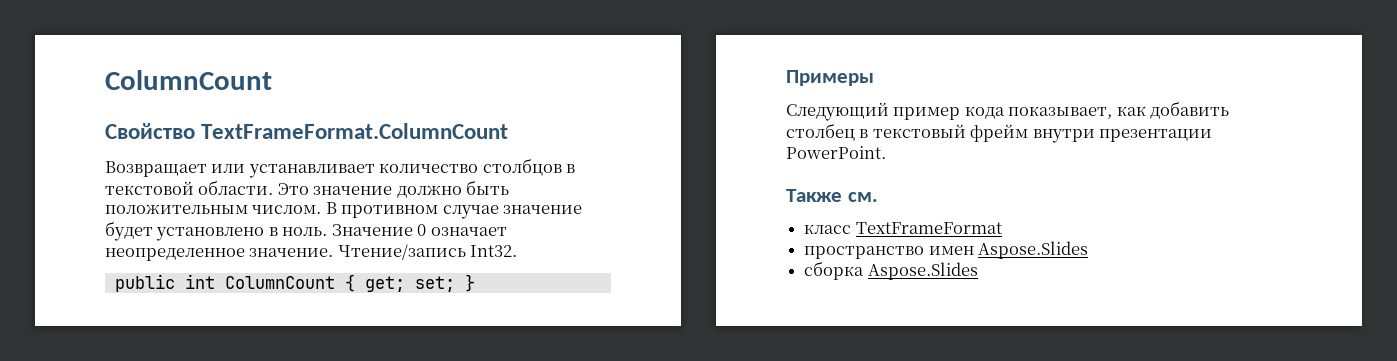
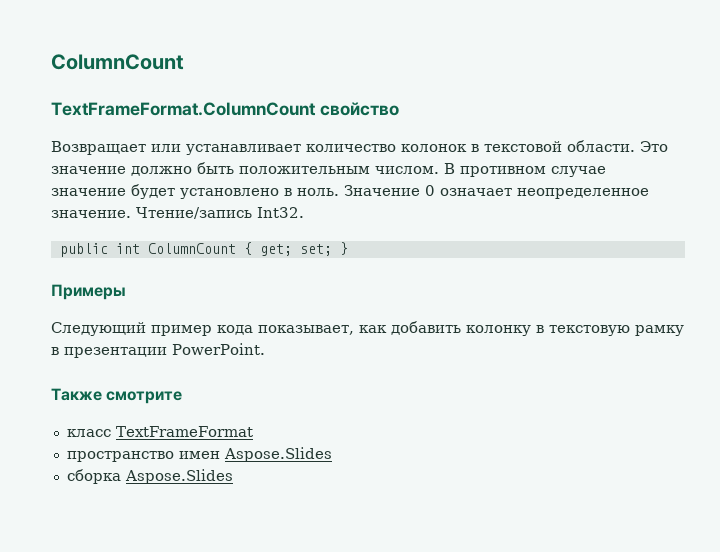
[105,123,195,139] Свойство -> (184, 62) none
(509, 131) none -> [319,102,399,116] свойство
[482,158,562,176] столбцов -> [401,144,467,152] колонок
[786,123,1095,143] столбец в текстовый фрейм внутри -> [466,325,684,336] [51,347,59,355] колонку в текстовую рамку в
[847,192,878,202] см. -> [106,391,183,404] смотрите

